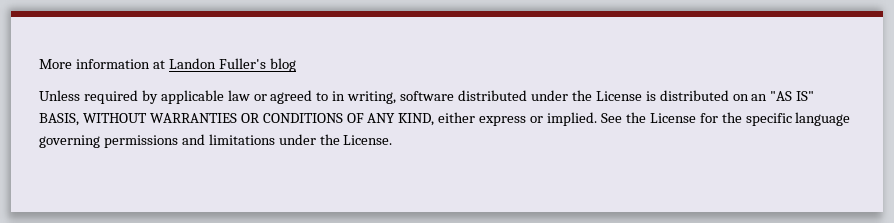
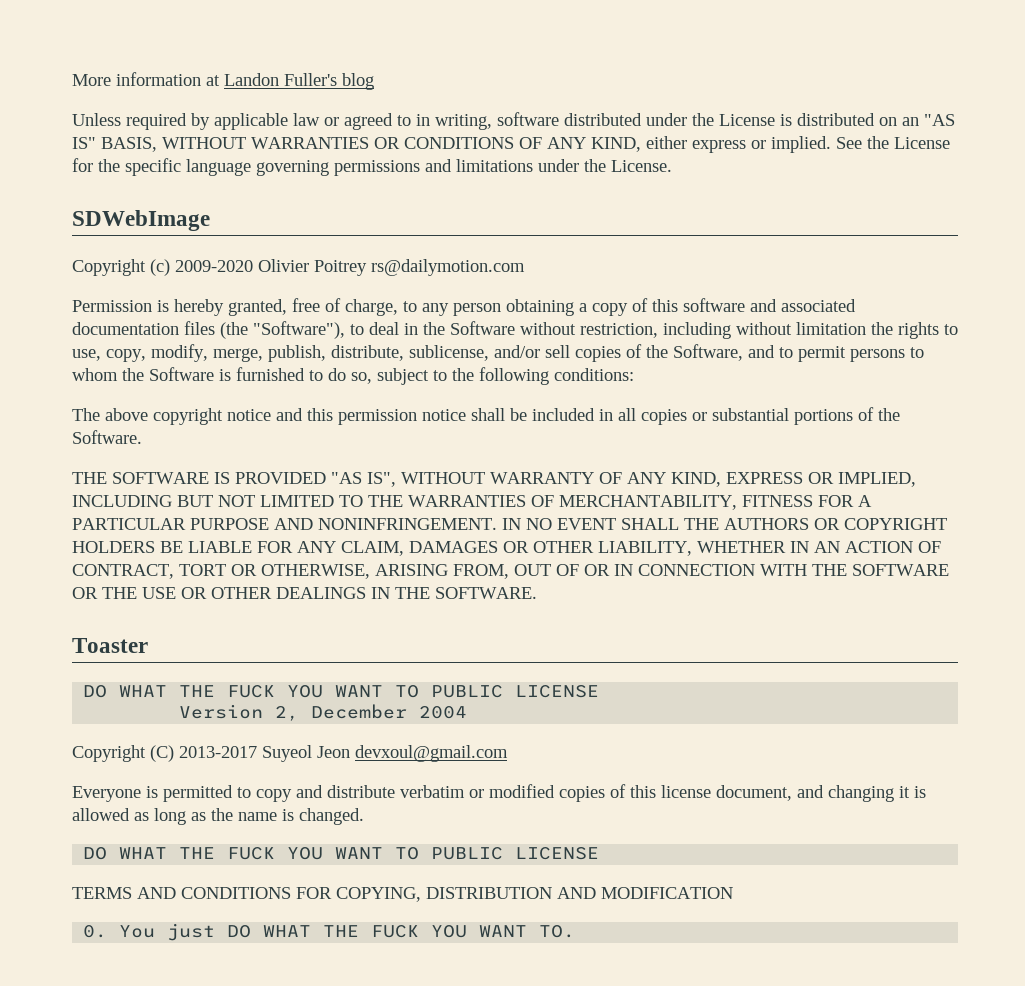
(393, 140) none -> [72,210,210,231] [72,259,525,276] [72,298,856,316] [72,321,958,339] [72,344,924,362] [72,367,634,385] [72,407,900,425] [72,430,142,444] [72,472,916,487] [72,495,872,510] [72,518,947,530] [72,541,941,556] [72,564,949,579] [72,587,537,599] [72,638,148,653] [83,685,600,698] [179,704,468,721] [72,745,508,762] [72,784,926,802] [72,808,364,825] [83,847,600,860] [72,887,733,902] [83,923,576,941] // SDWebImage // Copyright (c) 2009-2020 Olivier Poitrey rs@dailymotion.com // Permission is hereby granted, free of charge, to any person obtaining a copy of this software and associated documentation files (the "Software"), to deal in the Software without restriction, including without limitation the rights to use, copy, modify, merge, publish, distribute, sublicense, and/or sell copies of the Software, and to permit persons to whom the Software is furnished to do so, subject to the following conditions: // The above copyright notice and this permission notice shall be included in all copies or substantial portions of the Software. // THE SOFTWARE IS PROVIDED "AS IS", WITHOUT WARRANTY OF ANY KIND, EXPRESS OR IMPLIED, INCLUDING BUT NOT LIMITED TO THE WARRANTIES OF MERCHANTABILITY, FITNESS FOR A PARTICULAR PURPOSE AND NONINFRINGEMENT. IN NO EVENT SHALL THE AUTHORS OR COPYRIGHT HOLDERS BE LIABLE FOR ANY CLAIM, DAMAGES OR OTHER LIABILITY, WHETHER IN AN ACTION OF CONTRACT, TORT OR OTHERWISE, ARISING FROM, OUT OF OR IN CONNECTION WITH THE SOFTWARE OR THE USE OR OTHER DEALINGS IN THE SOFTWARE. // Toaster // DO WHAT THE FUCK YOU WANT TO PUBLIC LICENSE // Version 2, December 2004 // Copyright (C) 2013-2017 Suyeol Jeon devxoul@gmail.com // Everyone is permitted to copy and distribute verbatim or modified copies of this license document, and changing it is allowed as long as the name is changed. // DO WHAT THE FUCK YOU WANT TO PUBLIC LICENSE // TERMS AND CONDITIONS FOR COPYING, DISTRIBUTION AND MODIFICATION // 0. You just DO WHAT THE FUCK YOU WANT TO.

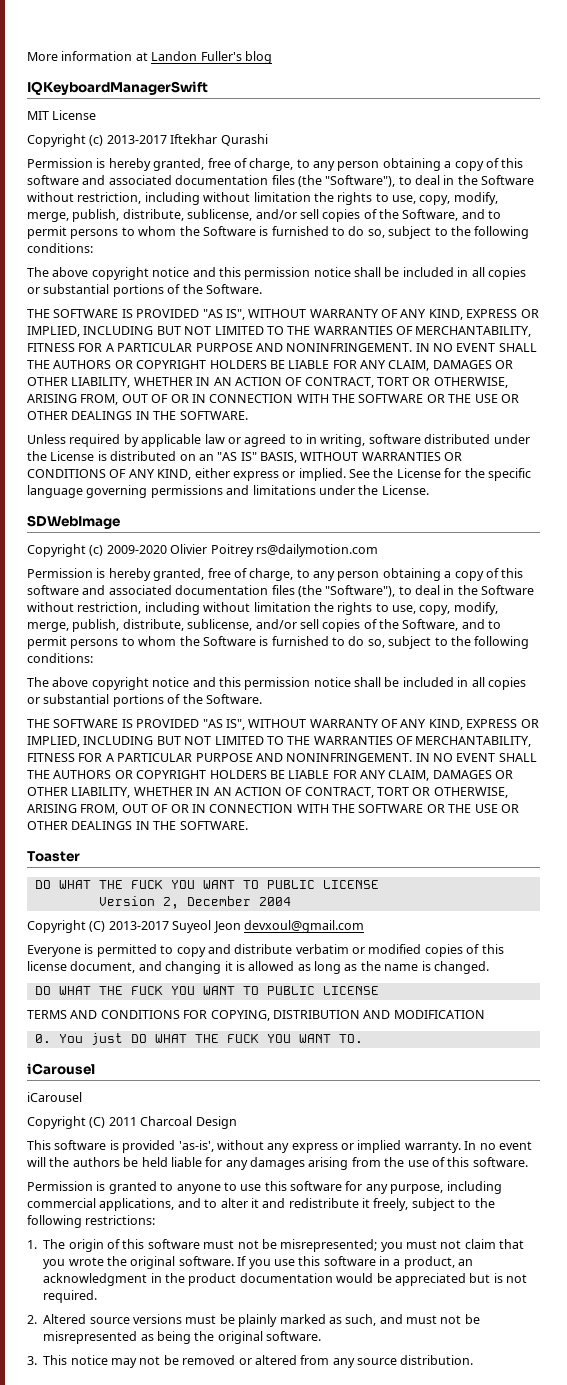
(374, 81) none -> [27,81,208,95] [27,110,97,120] [27,134,268,147] [27,158,524,171] [27,175,535,187] [27,192,498,205] [27,209,502,222] [27,226,530,239] [27,243,93,253] [27,267,526,280] [27,284,262,297] [27,309,539,320] [27,326,532,337] [27,343,537,352] [27,360,514,371] [27,377,508,388] [27,394,519,405] [27,411,248,420] // IQKeyboardManagerSwift // MIT License // Copyright (c) 2013-2017 Iftekhar Qurashi // Permission is hereby granted, free of charge, to any person obtaining a copy of this software and associated documentation files (the "Software"), to deal in the Software without restriction, including without limitation the rights to use, copy, modify, merge, publish, distribute, sublicense, and/or sell copies of the Software, and to permit persons to whom the Software is furnished to do so, subject to the following conditions: // The above copyright notice and this permission notice shall be included in all copies or substantial portions of the Software. // THE SOFTWARE IS PROVIDED "AS IS", WITHOUT WARRANTY OF ANY KIND, EXPRESS OR IMPLIED, INCLUDING BUT NOT LIMITED TO THE WARRANTIES OF MERCHANTABILITY, FITNESS FOR A PARTICULAR PURPOSE AND NONINFRINGEMENT. IN NO EVENT SHALL THE AUTHORS OR COPYRIGHT HOLDERS BE LIABLE FOR ANY CLAIM, DAMAGES OR OTHER LIABILITY, WHETHER IN AN ACTION OF CONTRACT, TORT OR OTHERWISE, ARISING FROM, OUT OF OR IN CONNECTION WITH THE SOFTWARE OR THE USE OR OTHER DEALINGS IN THE SOFTWARE.
(576, 931) none -> [27,1063,95,1075] [27,1092,82,1102] [27,1116,237,1129] [27,1140,532,1153] [27,1157,528,1170] [27,1181,502,1194] [27,1198,495,1211] [27,1215,156,1228] [27,1239,525,1252] [43,1256,474,1269] [43,1273,527,1286] [43,1290,98,1303] [27,1314,480,1327] [43,1331,322,1344] [27,1355,474,1368] // iCarousel // iCarousel // Copyright (C) 2011 Charcoal Design // This software is provided 'as-is', without any express or implied warranty. In no event will the authors be held liable for any damages arising from the use of this software. // Permission is granted to anyone to use this software for any purpose, including commercial applications, and to alter it and redistribute it freely, subject to the following restrictions: // 1. The origin of this software must not be misrepresented; you must not claim that you wrote the original software. If you use this software in a product, an acknowledgment in the product documentation would be appreciated but is not required. // 2. Altered source versions must be plainly marked as such, and must not be misrepresented as being the original software. // 3. This notice may not be removed or altered from any source distribution.

